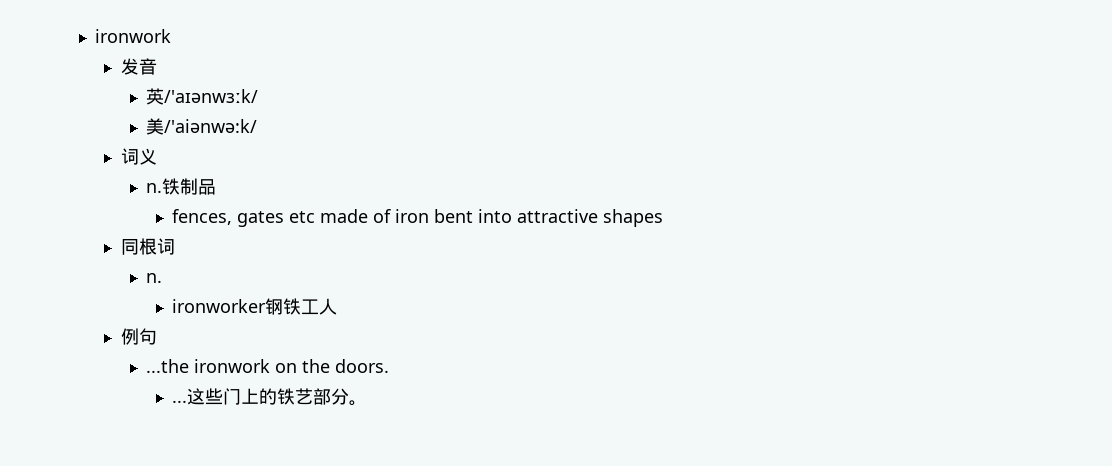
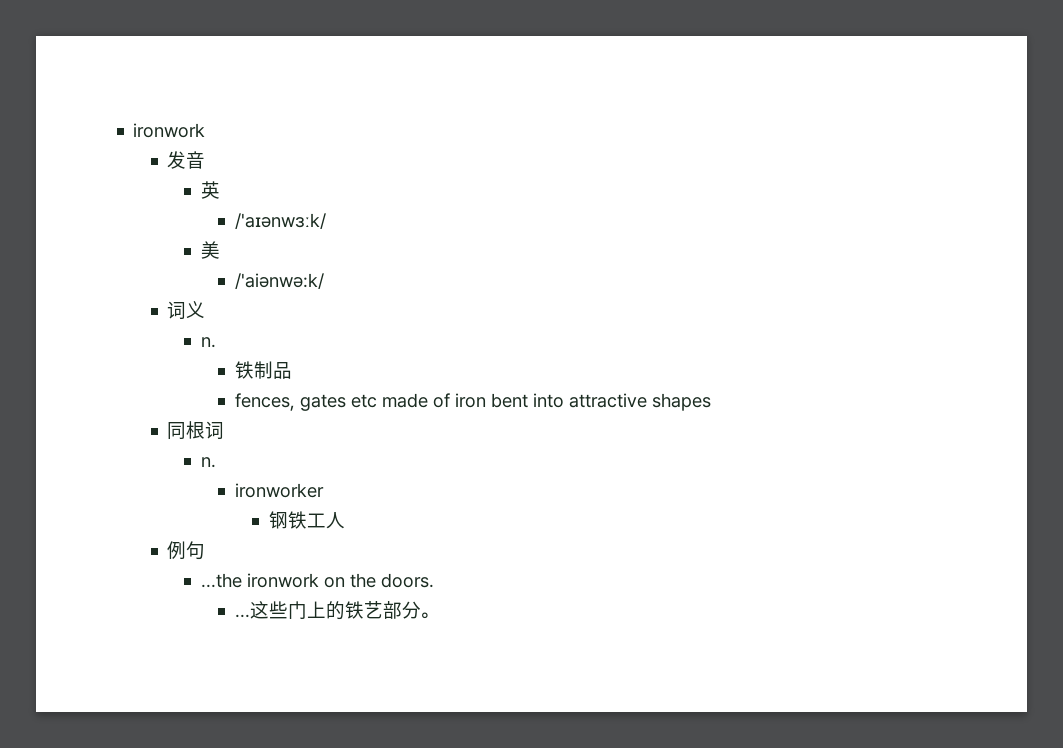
(165, 96) none -> (221, 190) //
(165, 126) none -> (221, 250) //
(163, 188) none -> (217, 342) //
(267, 306) none -> (325, 490) //

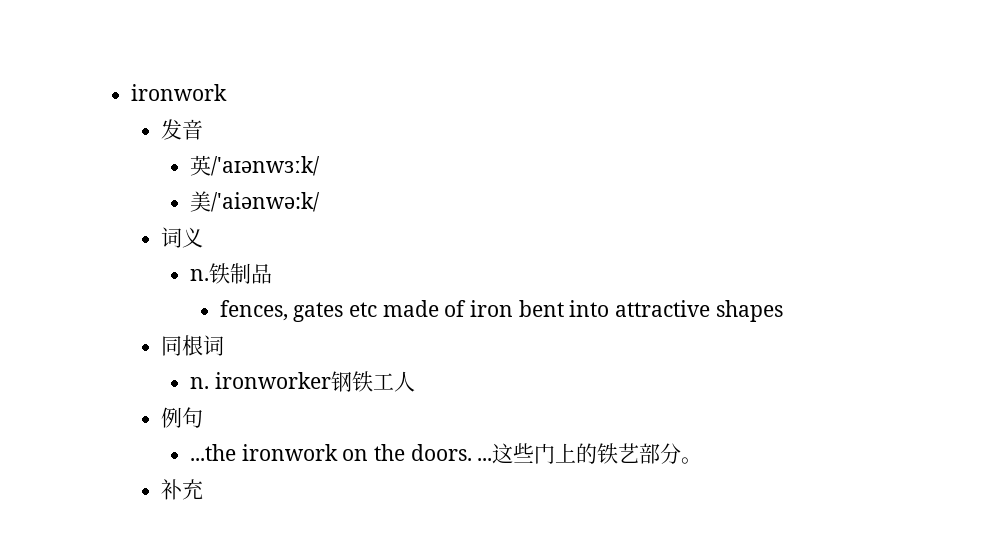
(221, 190) // -> (212, 165) none
(221, 250) // -> (212, 201) none
(217, 342) // -> (210, 275) none
(217, 462) // -> (210, 383) none
(325, 490) // -> (331, 380) none
(435, 580) // -> (472, 452) none
(439, 615) none -> [160,479,203,500] // 补充

